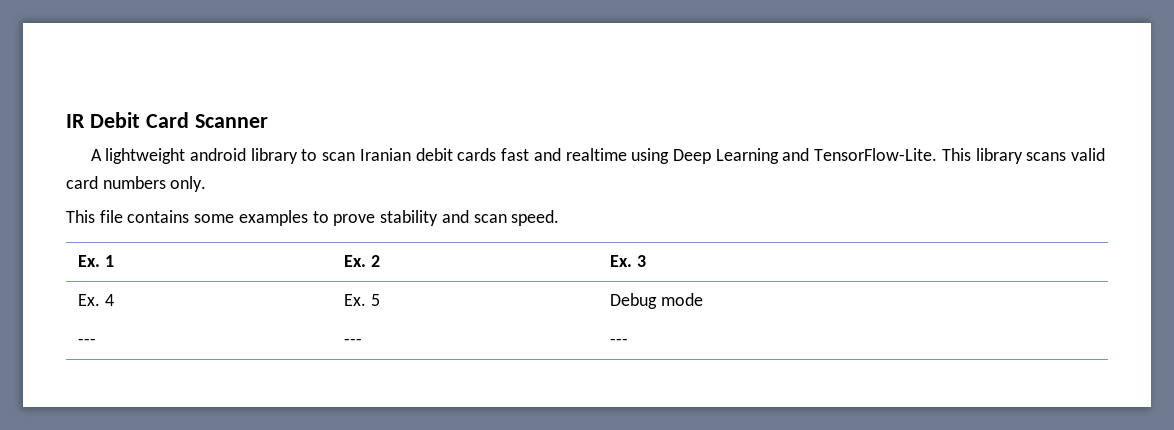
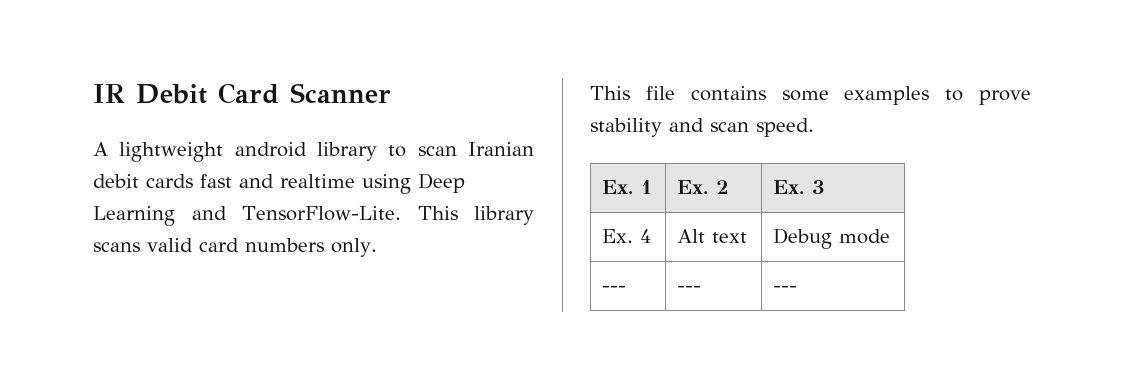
[344,294,380,306] Ex. 5 -> [677,229,748,243] Alt text

